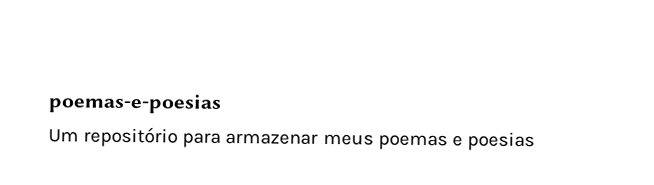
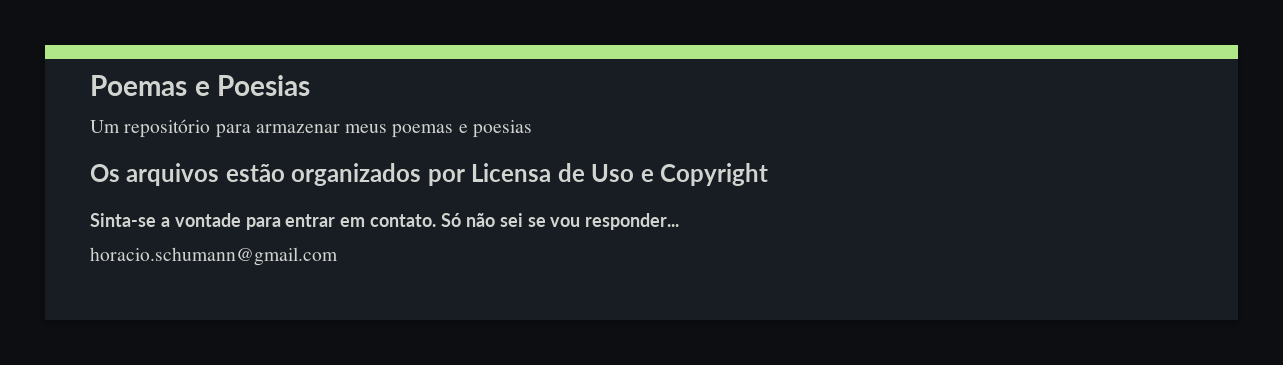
[48,93,221,114] poemas-e-poesias -> [90,75,311,96] Poemas e Poesias
(535, 141) none -> [90,163,769,186] [90,213,680,230] [90,247,338,266] // Os arquivos estão organizados por Licensa de Uso e Copyright // Sinta-se a vontade para entrar em contato. Só não sei se vou responder... // horacio.schumann@gmail.com

